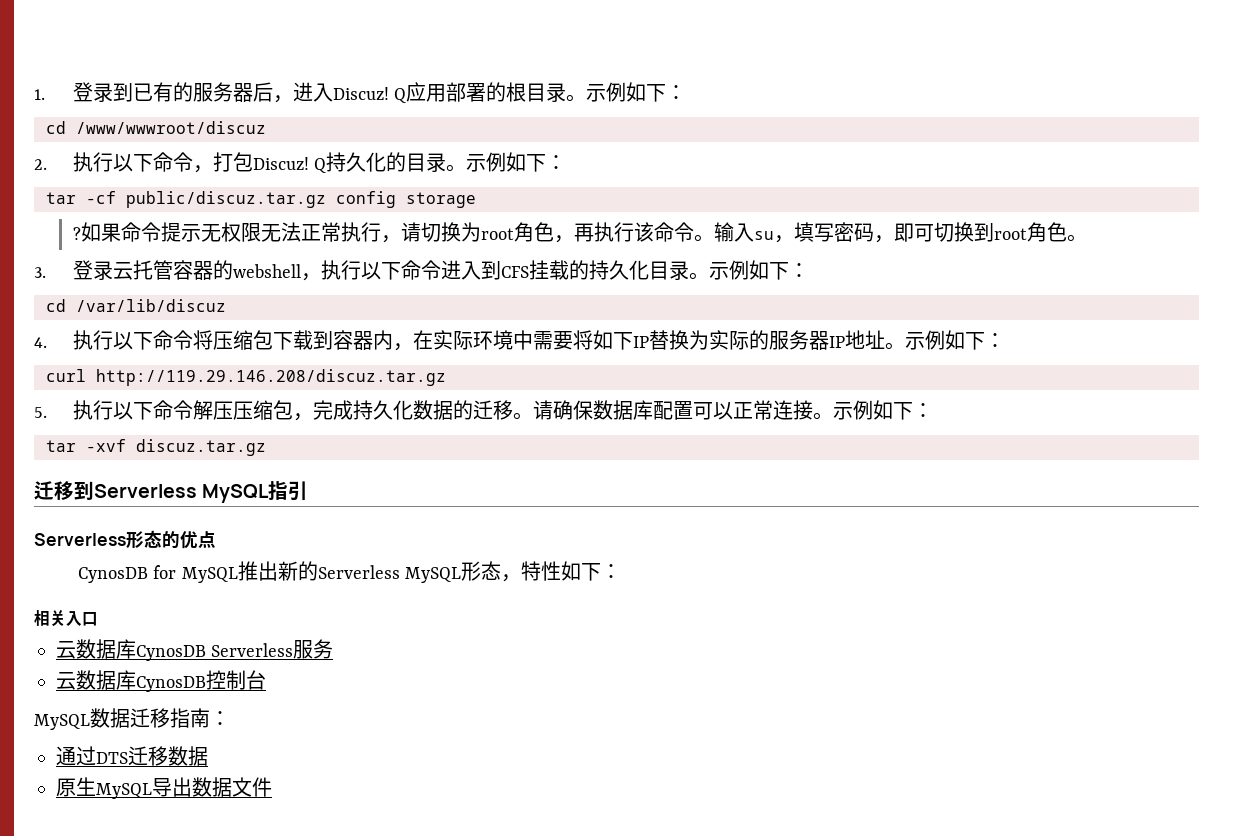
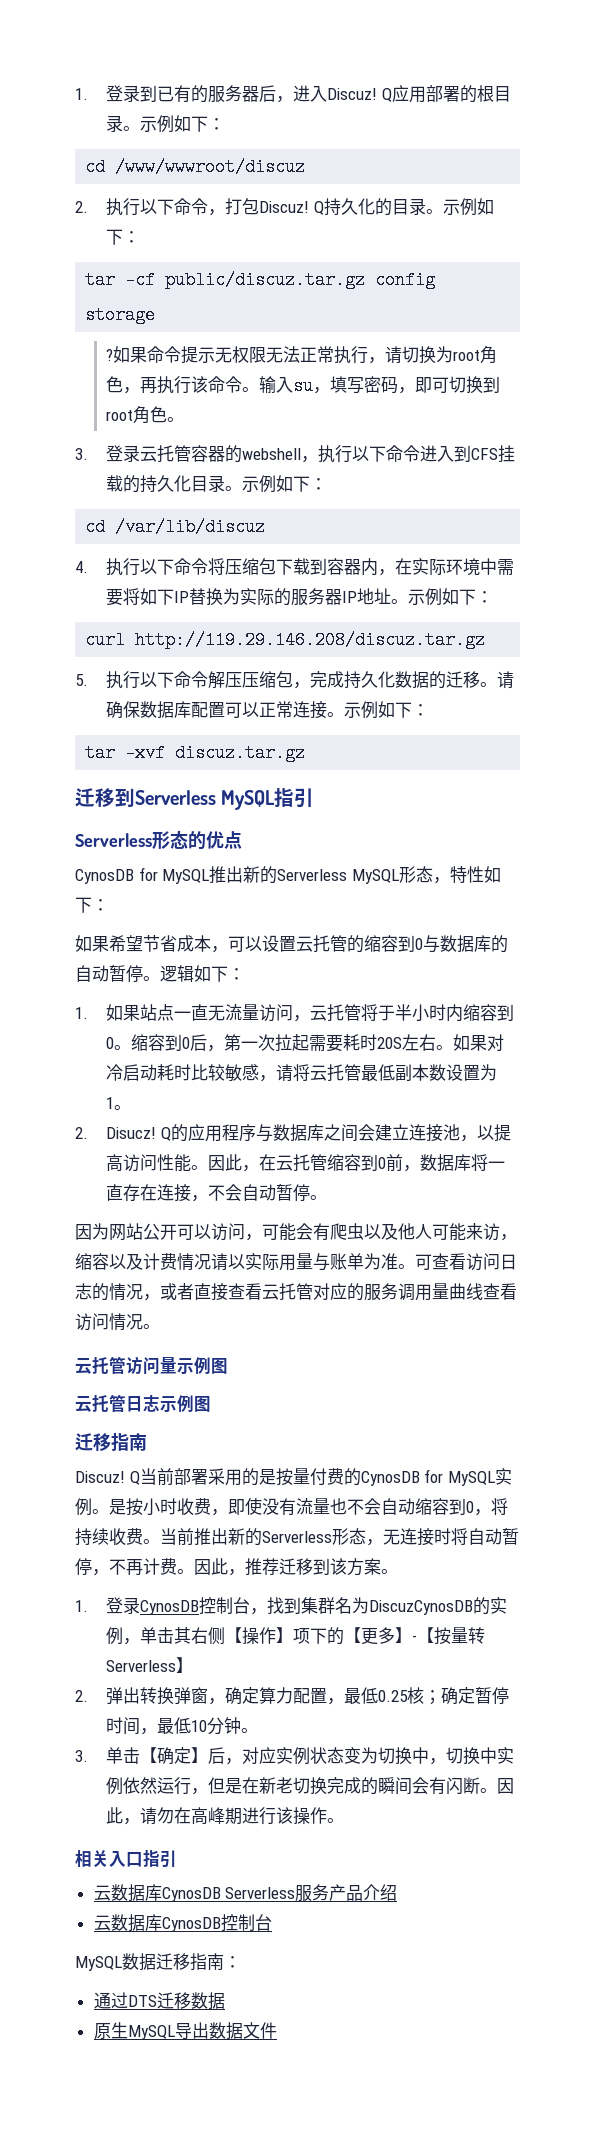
(622, 571) none -> [75,935,508,953] [75,965,245,982] [75,1004,515,1022] [106,1034,505,1052] [106,1064,498,1082] [106,1097,132,1110] [75,1124,511,1142] [106,1154,506,1172] [106,1184,328,1202] [75,1223,517,1241] [75,1253,517,1271] [75,1283,517,1301] [75,1313,160,1331] [75,1356,228,1375] [75,1394,211,1412] [75,1432,147,1451] [75,1468,512,1486] [75,1497,508,1516] [75,1528,519,1546] [75,1558,398,1576] [75,1597,508,1615] [106,1627,486,1645] [106,1657,194,1673] [75,1687,510,1705] [106,1717,259,1735] [75,1747,515,1765] [106,1777,515,1795] [106,1807,345,1825] // 如果希望节省成本，可以设置云托管的缩容到0与数据库的自动暂停。逻辑如下： // 1.如果站点一直无流量访问，云托管将于半小时内缩容到0。缩容到0后，第一次拉起需要耗时20S左右。如果对冷启动耗时比较敏感，请将云托管最低副本数设置为1。 // 2. Disucz! Q的应用程序与数据库之间会建立连接池，以提高访问性能。因此，在云托管缩容到0前，数据库将一直存在连接，不会自动暂停。 // 因为网站公开可以访问，可能会有爬虫以及他人可能来访，缩容以及计费情况请以实际用量与账单为准。可查看访问日志的情况，或者直接查看云托管对应的服务调用量曲线查看访问情况。 // 云托管访问量示例图 // 云托管日志示例图 // 迁移指南 // Discuz! Q当前部署采用的是按量付费的CynosDB for MySQL实例。是按小时收费，即使没有流量也不会自动缩容到0，将持续收费。当前推出新的Serverless形态，无连接时将自动暂停，不再计费。因此，推荐迁移到该方案。 // 1.登录CynosDB控制台，找到集群名为DiscuzCynosDB的实例，单击其右侧【操作】项下的【更多】-【按量转Serverless】 // 2.弹出转换弹窗，确定算力配置，最低0.25核；确定暂停时间，最低10分钟。 // 3.单击【确定】后，对应实例状态变为切换中，切换中实例依然运行，但是在新老切换完成的瞬间会有闪断。因此，请勿在高峰期进行该操作。
(98, 619) none -> [143,1850,177,1868] 指引
(334, 649) none -> [329,1884,398,1901] 产品介绍

